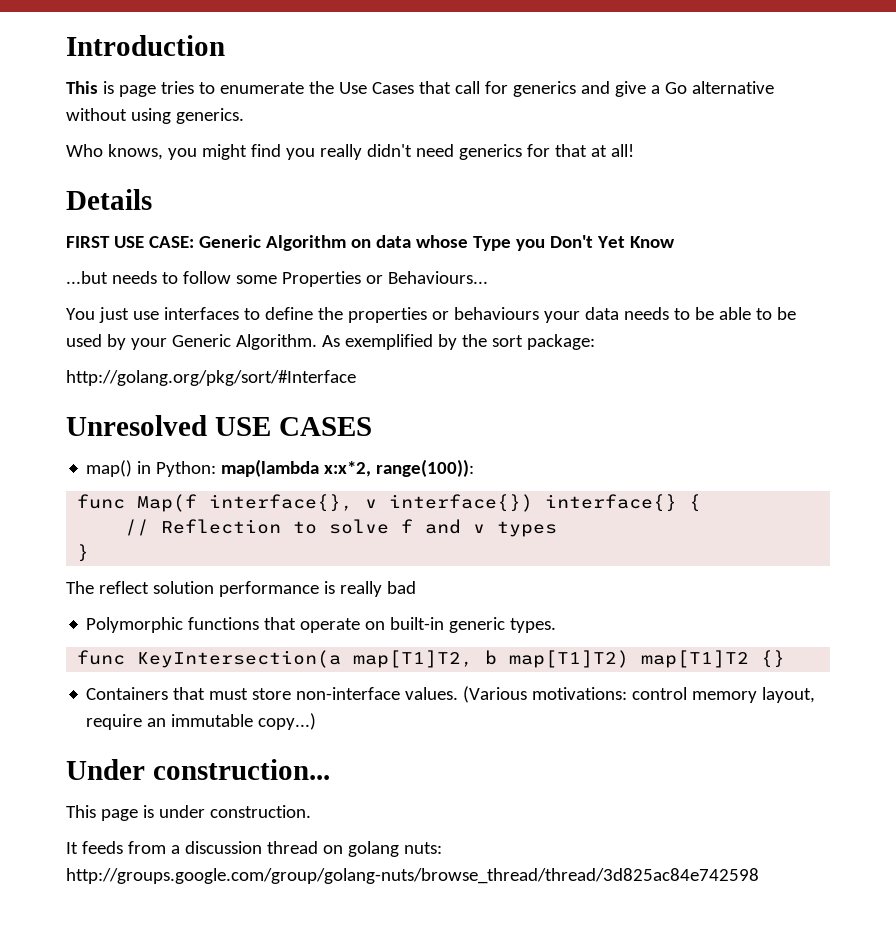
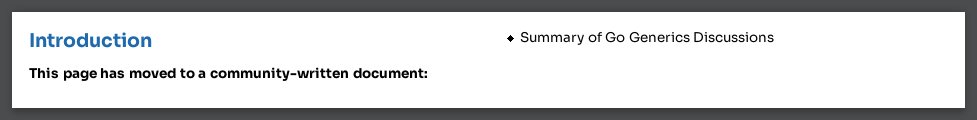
[102,81,774,97] [66,108,244,124] [66,144,634,160] [66,189,152,210] [66,235,675,251] [66,271,488,287] [66,307,796,323] [66,334,595,350] [66,370,356,386] [66,415,372,436] [86,459,475,477] [77,494,702,512] [125,519,558,537] [77,544,90,562] [66,581,416,597] [86,617,557,633] [77,650,786,668] [86,686,816,703] [86,713,317,730] [66,759,330,780] [66,805,311,821] [66,841,442,857] [66,868,759,884] is page tries to enumerate the Use Cases that call for generics and give a Go alternative without using generics. // Who knows, you might find you really didn't need generics for that at all! // Details // FIRST USE CASE: Generic Algorithm on data whose Type you Don't Yet Know // ...but needs to follow some Properties or Behaviours... // You just use interfaces to define the properties or behaviours your data needs to be able to be used by your Generic Algorithm. As exemplified by the sort package: // http://golang.org/pkg/sort/#Interface // Unresolved USE CASES // map() in Python: map(lambda x:x*2, range(100)): // func Map(f interface{}, v interface{}) interface{} { // // Reflection to solve f and v types // } // The reflect solution performance is really bad // Polymorphic functions that operate on built-in generic types. // func KeyIntersection(a map[T1]T2, b map[T1]T2) map[T1]T2 {} // Containers that must store non-interface values. (Various motivations: control memory layout, require an immutable copy...) // Under construction... // This page is under construction. // It feeds from a discussion thread on golang nuts: http://groups.google.com/group/golang-nuts/browse_thread/thread/3d825ac84e742598 -> [62,67,428,81] [519,31,775,45] page has moved to a community-written document: // Summary of Go Generics Discussions

